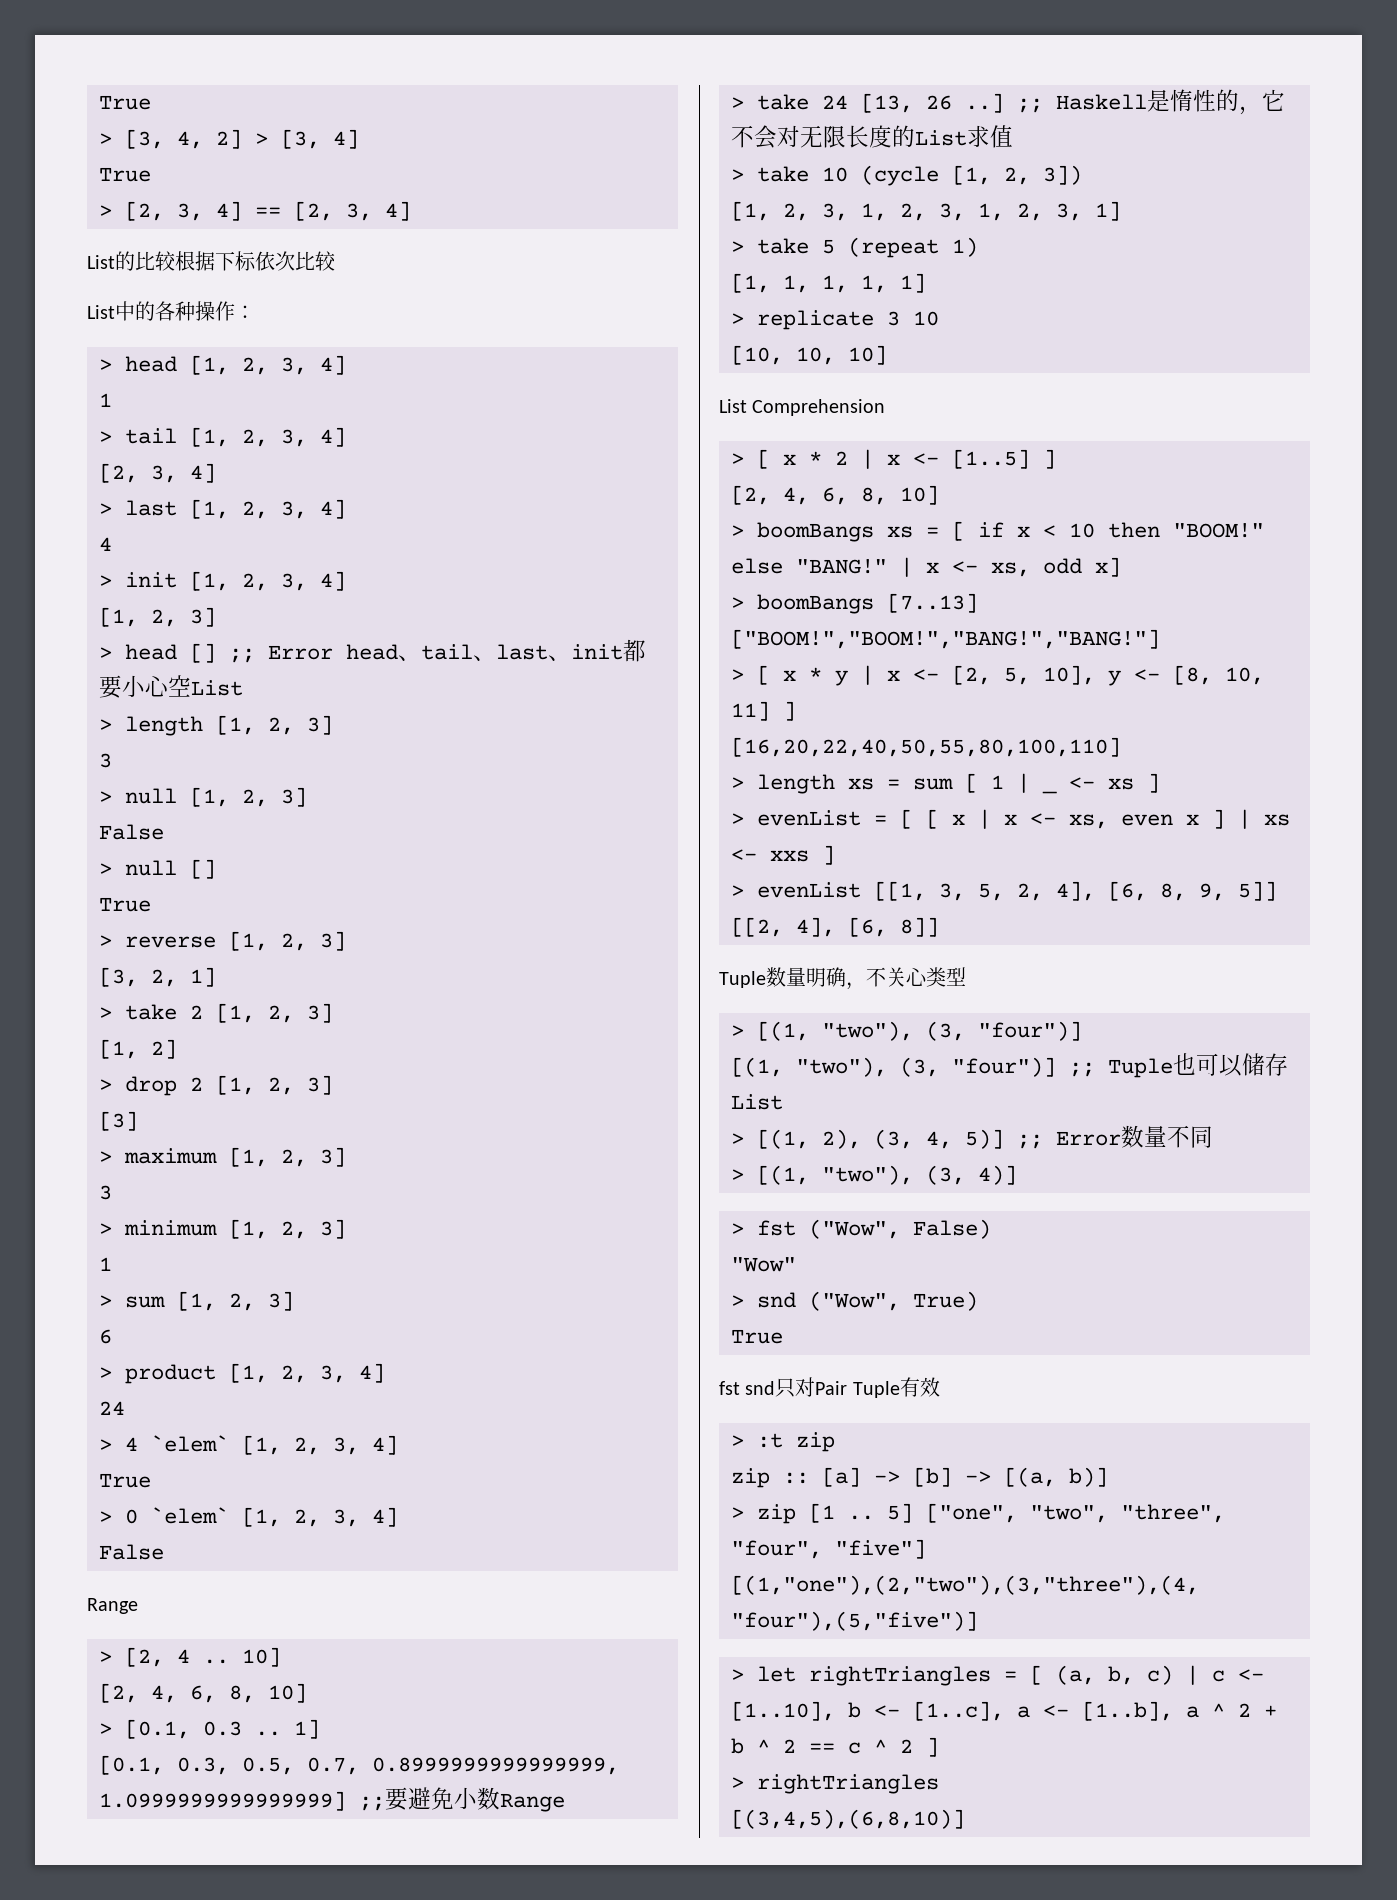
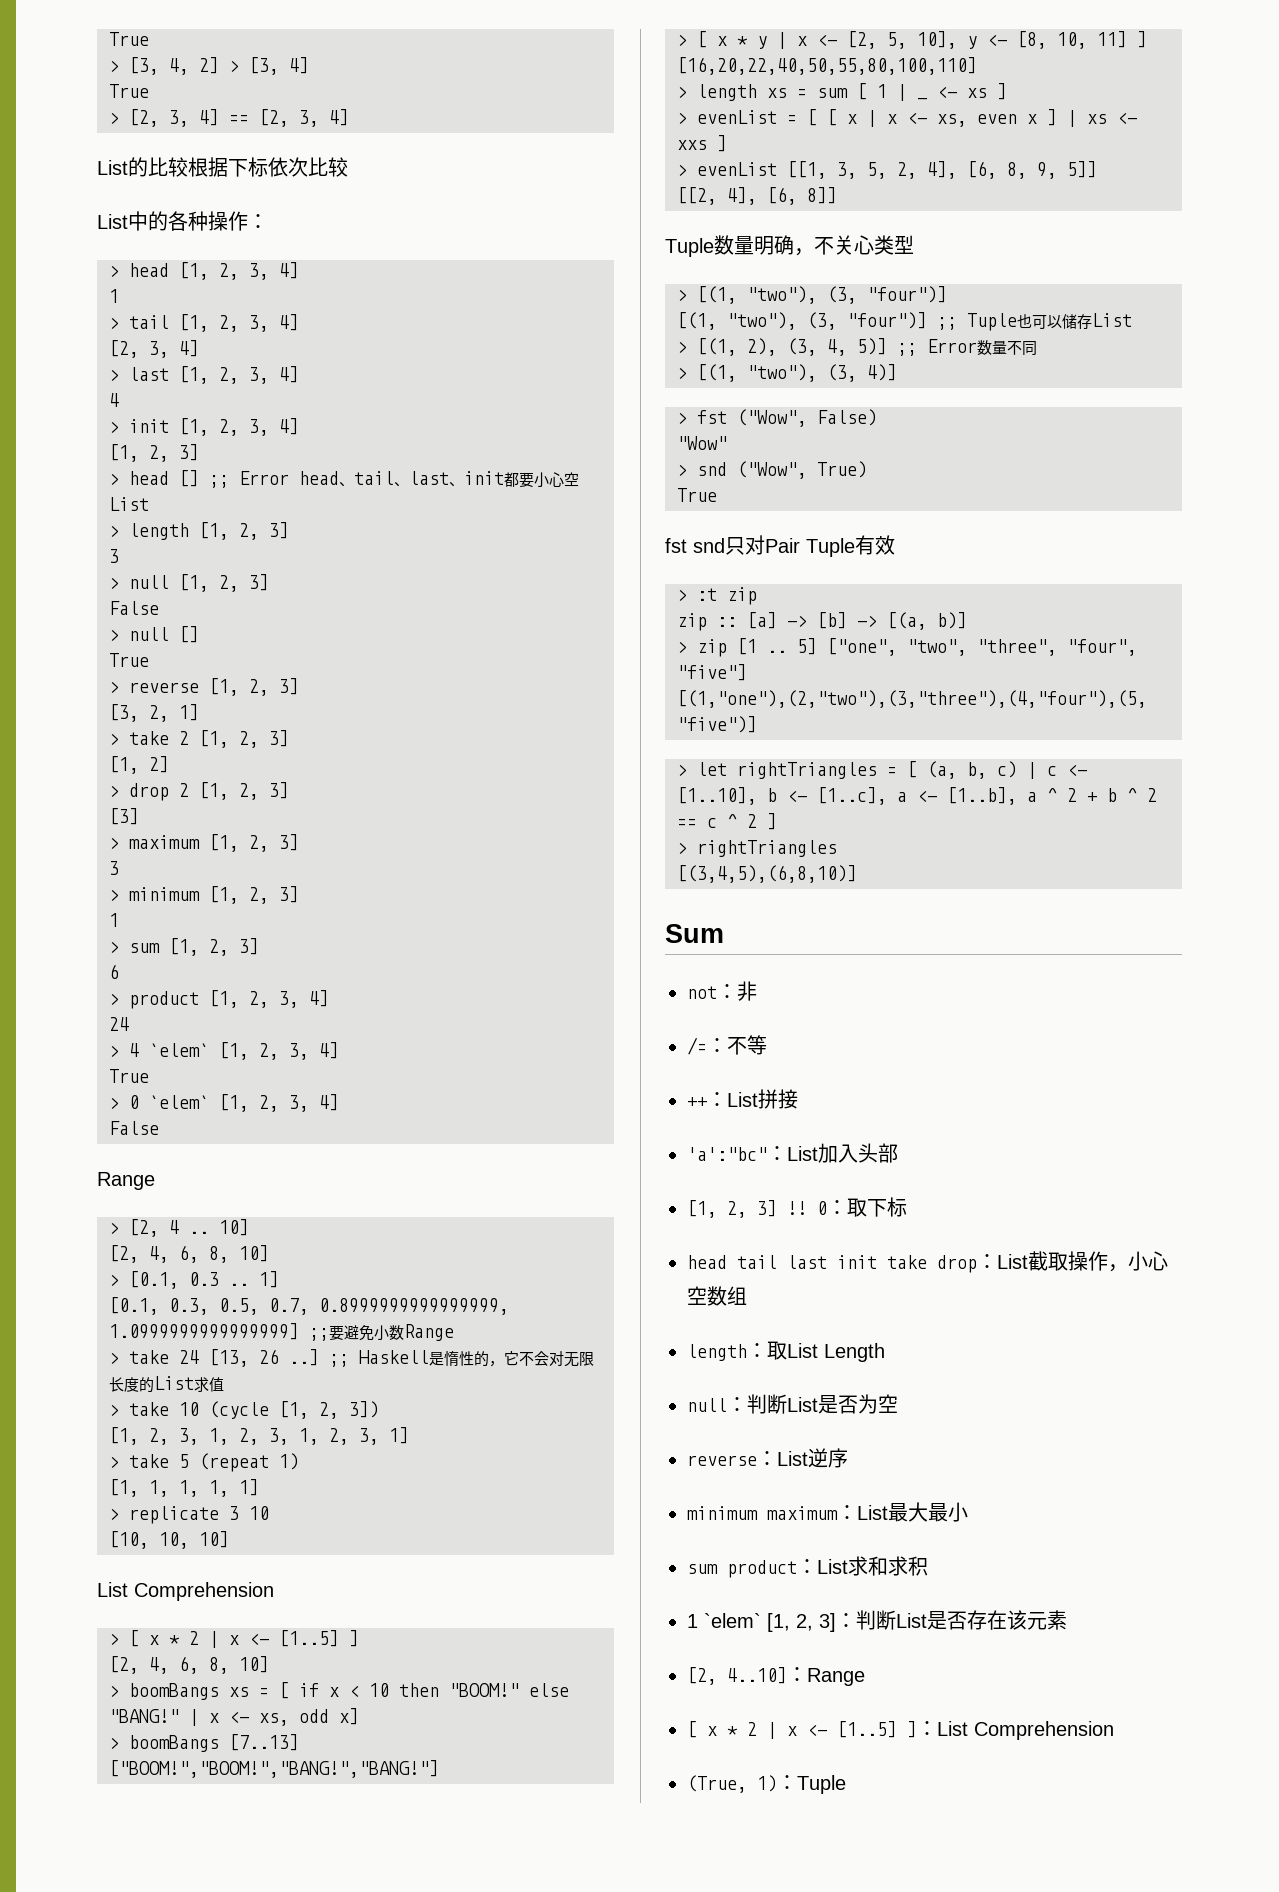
(965, 1819) none -> [665,924,724,943] [687,981,757,1001] [687,1035,767,1055] [687,1089,798,1109] [687,1143,898,1163] [687,1197,907,1218] [687,1251,1168,1273] [687,1286,747,1306] [687,1341,885,1362] [687,1394,898,1414] [687,1448,848,1468] [687,1502,968,1522] [687,1556,928,1578] [687,1610,1067,1632] [687,1667,865,1686] [687,1721,1114,1740] [687,1775,846,1794] // Sum // not：非 // /=：不等 // ++：List拼接 // 'a':"bc"：List加入头部 // [1, 2, 3] !! 0：取下标 // head tail last init take drop：List截取操作，小心空数组 // length：取List Length // null：判断List是否为空 // reverse：List逆序 // minimum maximum：List最大最小 // sum product：List求和求积 // 1 `elem` [1, 2, 3]：判断List是否存在该元素 // [2, 4..10]：Range // [ x * 2 | x <- [1..5] ]：List Comprehension // (True, 1)：Tuple

